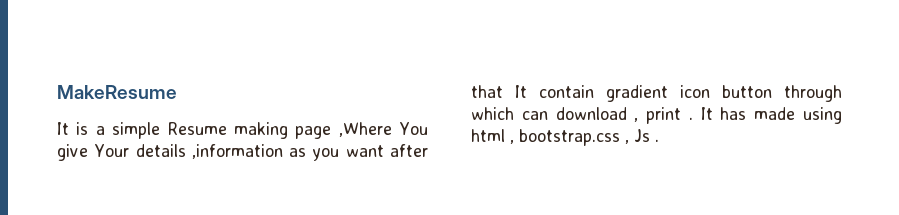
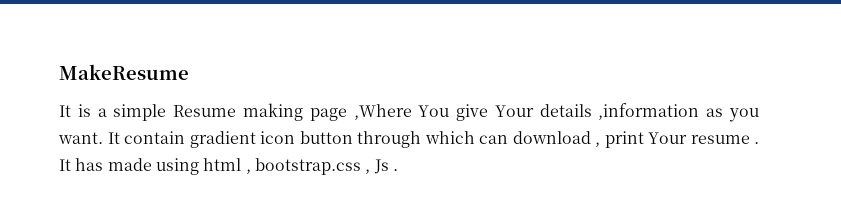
[345,144,428,157] [471,85,503,98] want after that -> [58,132,103,144] want.
(682, 115) none -> [648,132,750,144] Your resume

